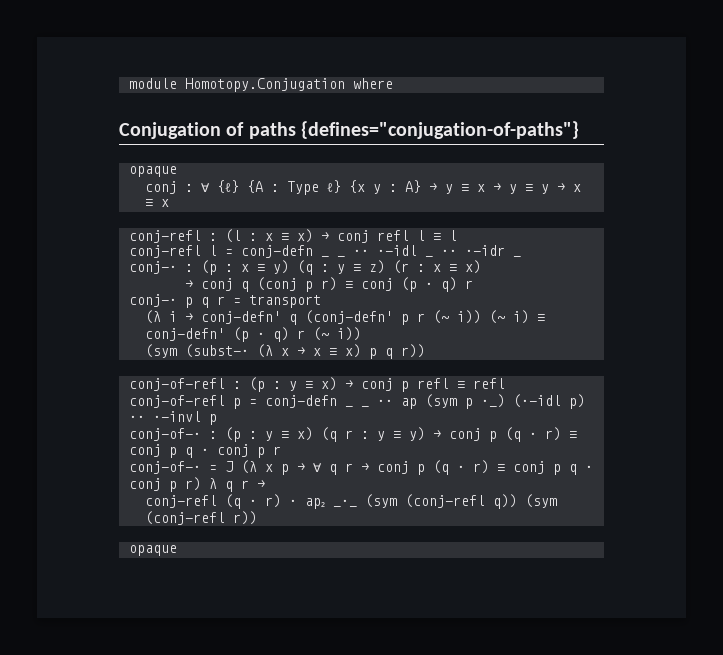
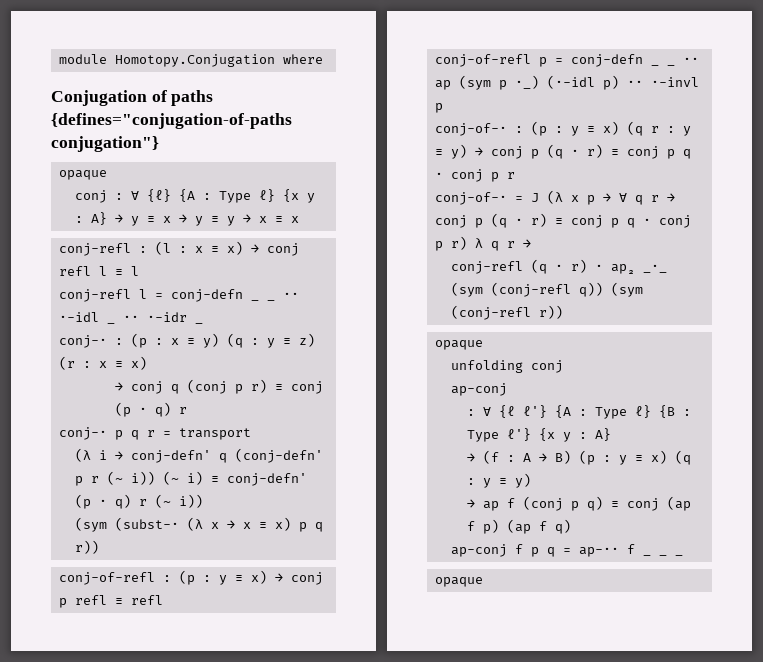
[301,121,580,139] {defines="conjugation-of-paths"} -> [51,113,292,129] [51,136,159,152] {defines="conjugation-of-paths conjugation"}
(177, 550) none -> [451,360,564,373] [451,383,508,396] [467,405,692,419] [467,428,612,442] [467,450,692,465] [467,473,532,488] [467,496,692,511] [467,519,572,534] [451,544,636,557] [643,554,684,556] [435,577,484,587] // unfolding conj // ap-conj // : ∀ {ℓ ℓ'} {A : Type ℓ} {B : Type ℓ'} {x y : A} // → (f : A → B) (p : y ≡ x) (q : y ≡ y) // → ap f (conj p q) ≡ conj (ap f p) (ap f q) // ap-conj f p q = ap-∙∙ f _ _ _ // opaque

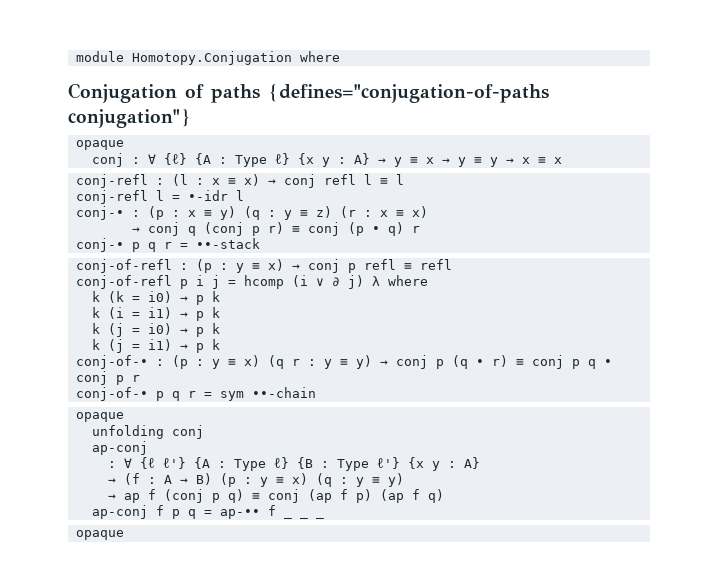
[171,289,276,302] [283,292,300,299] [59,312,100,322] [107,322,116,324] [123,312,188,322] [195,322,204,324] conj-defn _ _ ∙∙ ∙-idl _ ∙∙ ∙-idr _ -> [188,190,245,201] ∙-idr l
[179,428,252,440] [75,448,324,463] [75,471,308,486] [75,494,204,509] [75,517,324,532] [75,540,100,554] transport // (λ i → conj-defn' q (conj-defn' p r (~ i)) (~ i) ≡ conj-defn' (p ∙ q) r (~ i)) // (sym (subst-∙ (λ x → x ≡ x) p q r)) -> [196,238,261,249] ∙∙-stack
[555,54,676,67] [683,57,700,64] [435,75,700,90] [435,103,444,113] = conj-defn _ _ ∙∙ ap (sym p ∙_) (∙-idl p) ∙∙ ∙-invl p -> [196,275,429,289] [92,291,221,305] [92,307,221,321] [92,323,221,337] [92,339,221,353] i j = hcomp (i ∨ ∂ j) λ where // k (k = i0) → p k // k (i = i1) → p k // k (j = i0) → p k // k (j = i1) → p k
[515,190,676,205] [435,213,692,228] [435,236,532,251] [451,259,668,274] [451,282,644,297] [451,305,564,320] = J (λ x p → ∀ q r → conj p (q ∙ r) ≡ conj p q ∙ conj p r) λ q r → // conj-refl (q ∙ r) ∙ ap₂ _∙_ (sym (conj-refl q)) (sym (conj-refl r)) -> [156,387,317,401] p q r = sym ∙∙-chain

